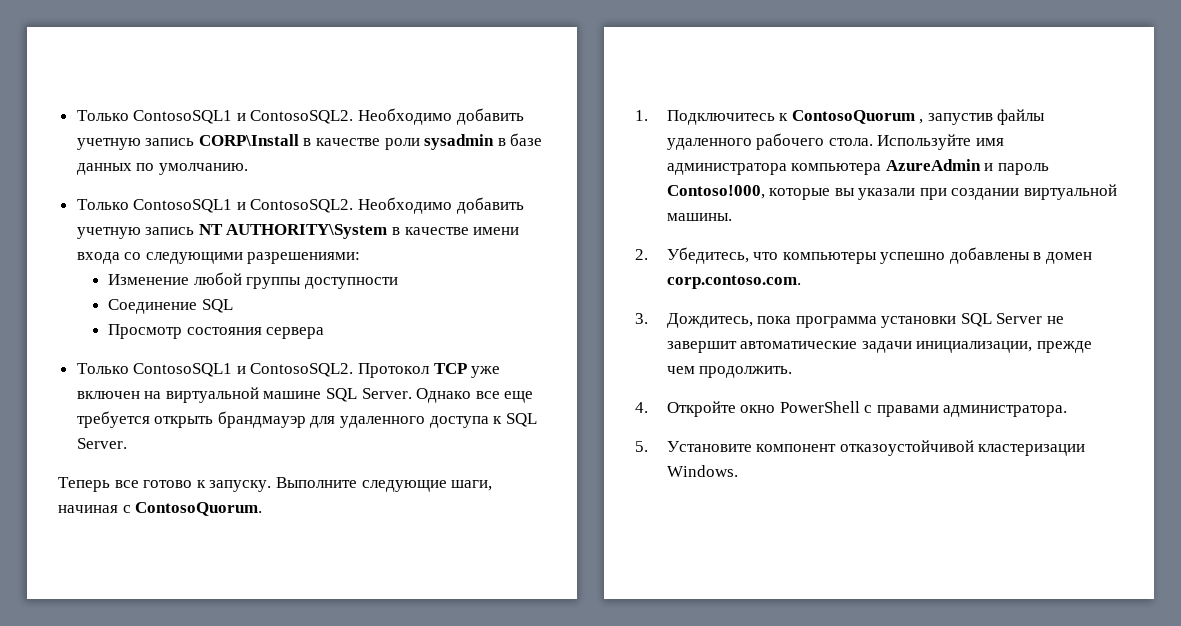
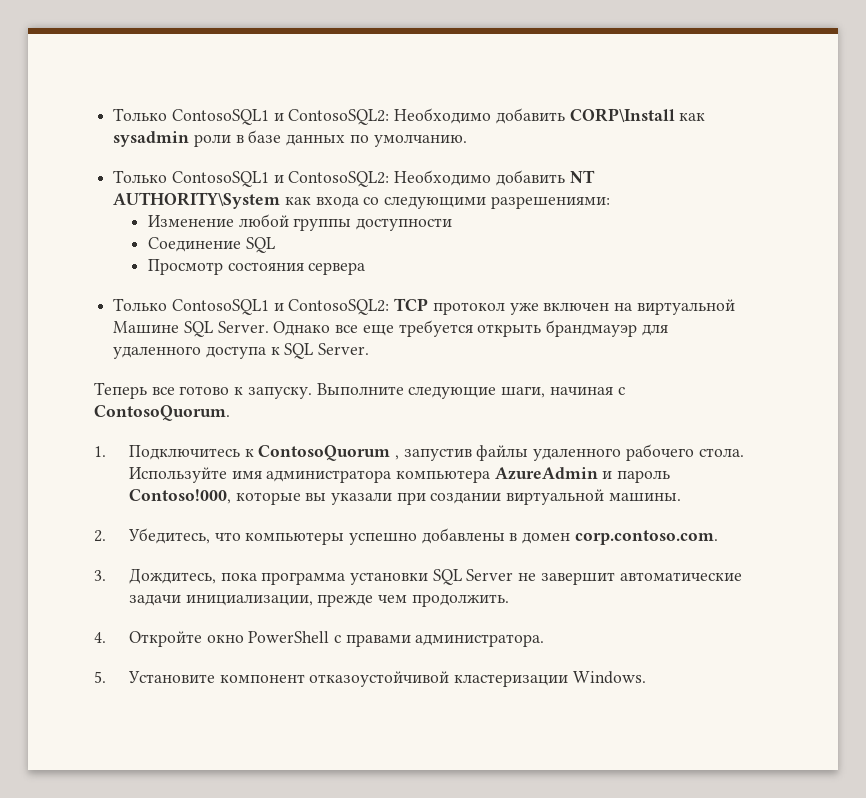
[76,108,524,125] [76,134,495,150] Только ContosoSQL1 и ContosoSQL2. Необходимо добавить учетную запись CORP\Install в качестве роли sysadmin -> [113,108,706,125] [113,131,231,147] Только ContosoSQL1 и ContosoSQL2: Необходимо добавить CORP\Install как sysadmin роли
[250,197,524,214] [76,224,520,239] ContosoSQL2. Необходимо добавить учетную запись NT AUTHORITY\System в качестве имени -> [288,170,595,187] [113,192,311,209] ContosoSQL2: Необходимо добавить NT AUTHORITY\System как
[250,363,467,378] ContosoSQL2. Протокол TCP -> [288,298,505,315] ContosoSQL2: TCP протокол
[263,391,322,399] машине -> [113,321,180,334] Машине

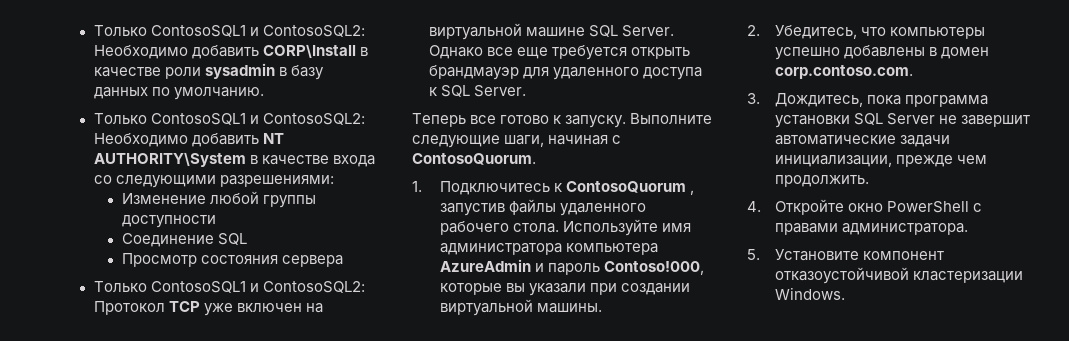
[679,113,706,121] [113,130,282,147] как sysadmin роли в базе -> [359,47,368,56] [93,63,324,80] в качестве роли sysadmin в базу
[284,197,311,205] как -> [249,155,329,165] в качестве
[394,298,505,315] TCP протокол -> [93,301,200,315] Протокол TCP
[113,321,180,334] Машине -> [525,27,585,37] машине

